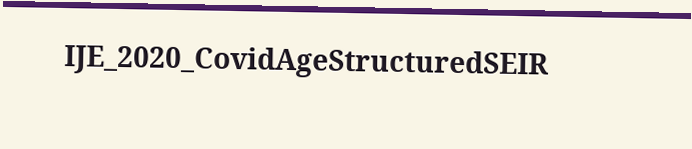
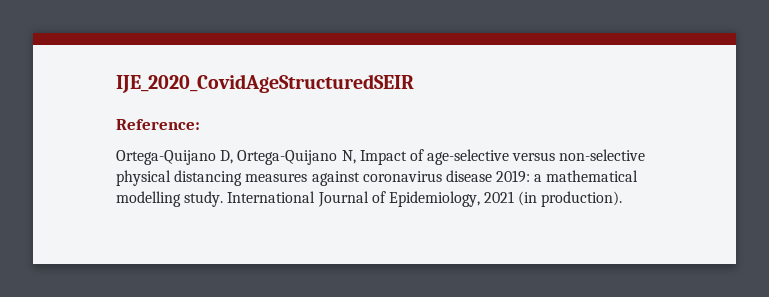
(549, 63) none -> [116,119,200,130] [116,149,646,165] [116,170,639,186] [116,191,623,207] // Reference: // Ortega-Quijano D, Ortega-Quijano N, Impact of age-selective versus non-selective physical distancing measures against coronavirus disease 2019: a mathematical modelling study. International Journal of Epidemiology, 2021 (in production).

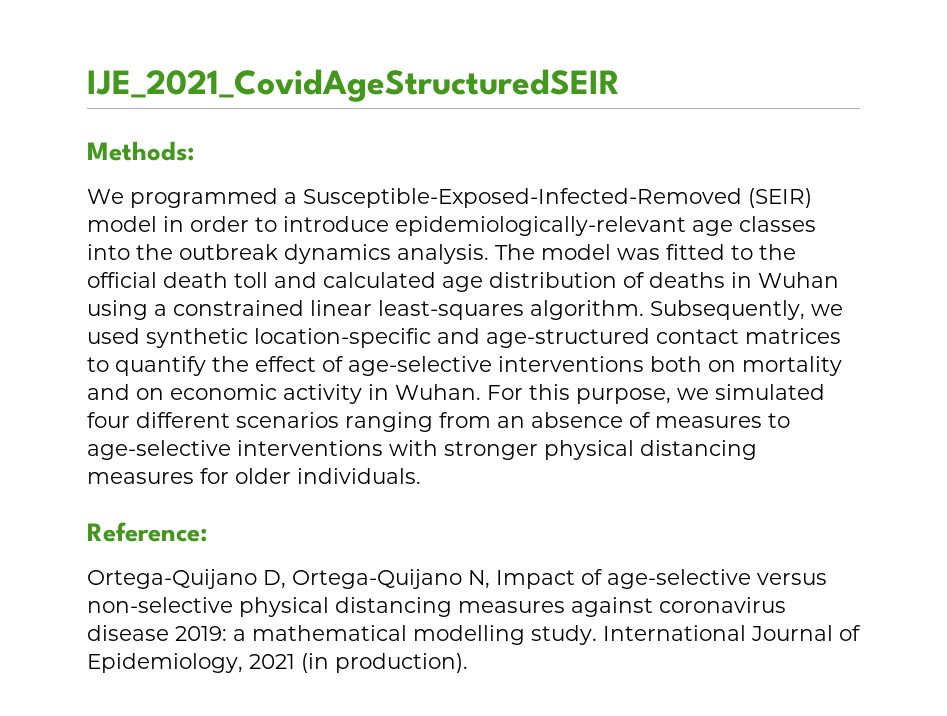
[116,74,414,93] IJE_2020_CovidAgeStructuredSEIR -> [87,69,620,102] [87,141,195,161] [87,188,812,208] [87,216,816,236] [87,244,796,264] [87,272,839,292] [87,300,843,320] [87,328,841,348] [87,356,842,376] [87,384,825,404] [87,412,790,432] [87,440,757,460] [87,468,421,484] IJE_2021_CovidAgeStructuredSEIR // Methods: // We programmed a Susceptible-Exposed-Infected-Removed (SEIR) model in order to introduce epidemiologically-relevant age classes into the outbreak dynamics analysis. The model was fitted to the official death toll and calculated age distribution of deaths in Wuhan using a constrained linear least-squares algorithm. Subsequently, we used synthetic location-specific and age-structured contact matrices to quantify the effect of age-selective interventions both on mortality and on economic activity in Wuhan. For this purpose, we simulated four different scenarios ranging from an absence of measures to age-selective interventions with stronger physical distancing measures for older individuals.

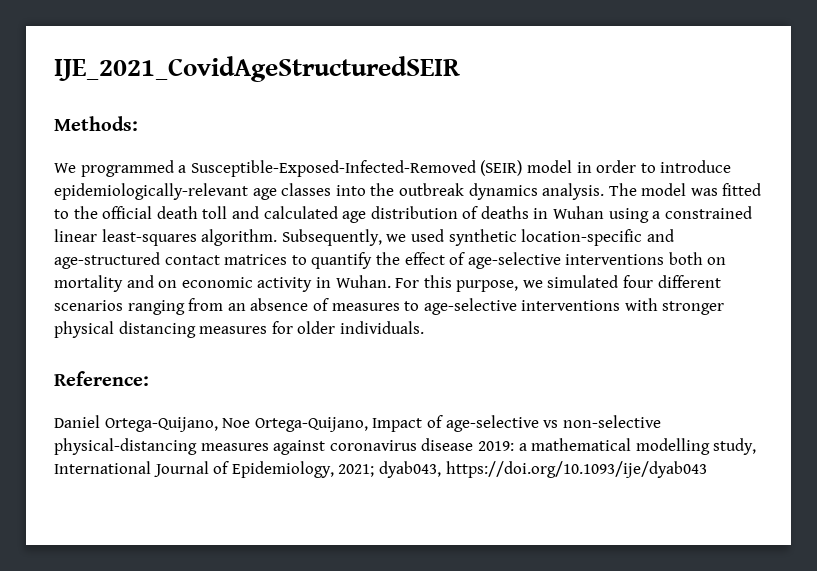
[87,569,827,589] [87,597,452,617] Ortega-Quijano D, Ortega-Quijano N, Impact of age-selective versus non-selective physical distancing -> [54,415,661,432] [54,438,197,455] Daniel Ortega-Quijano, Noe Ortega-Quijano, Impact of age-selective vs non-selective physical-distancing
[531,625,597,645] study. -> [713,438,757,455] study,
[249,653,468,673] 2021 (in production). -> [338,461,707,478] 2021; dyab043, https://doi.org/10.1093/ije/dyab043

